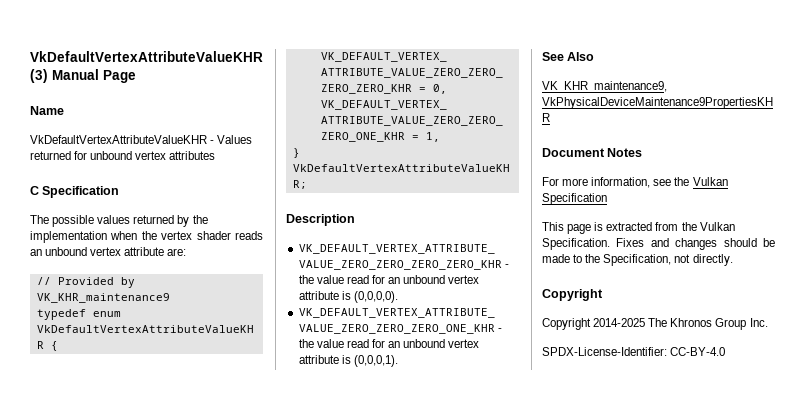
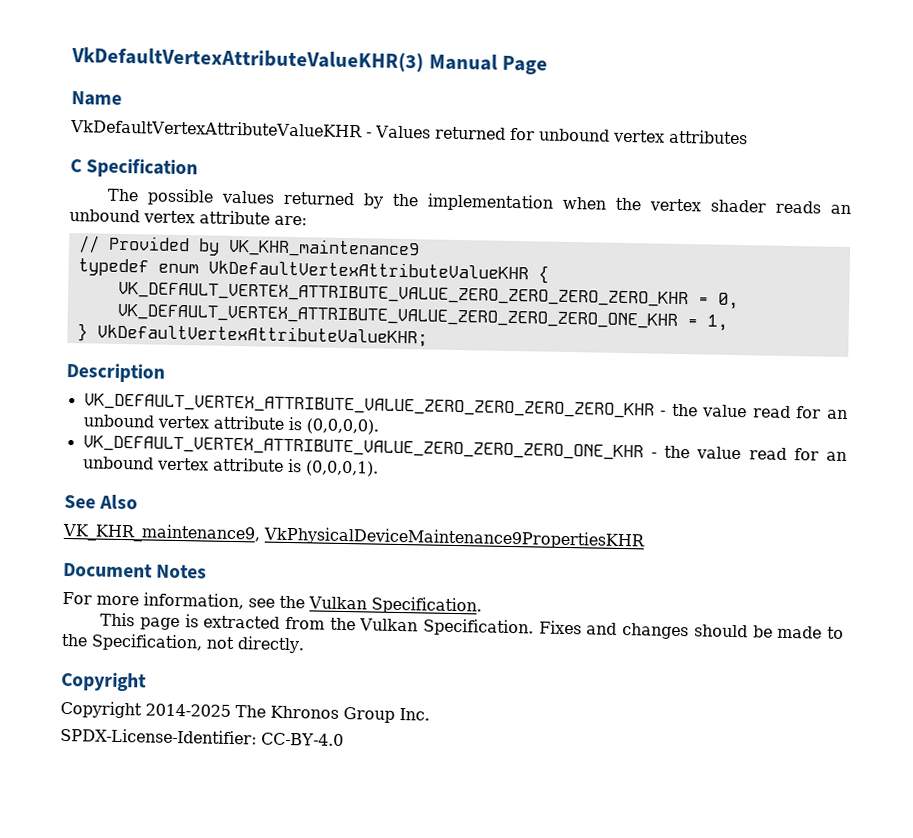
[542,193,607,205] Specification -> [370,596,482,615] Specification.

